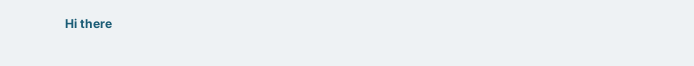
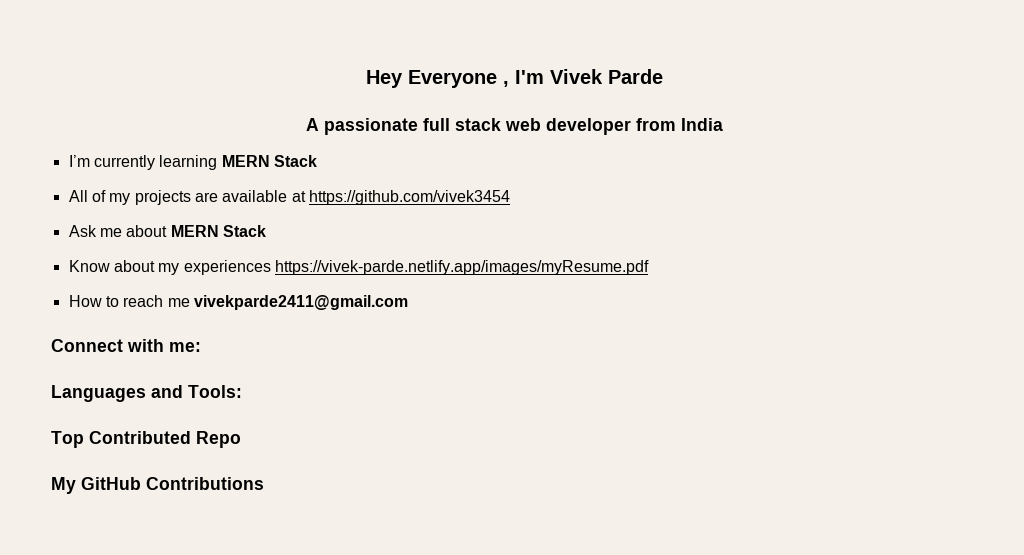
[65,18,113,29] Hi there -> [366,69,663,88] [306,118,723,135] [68,155,317,170] [68,190,510,205] [68,225,266,237] [68,260,649,275] [68,295,408,310] [51,339,201,352] [51,385,242,402] [51,431,241,448] [51,477,264,494] Hey Everyone , I'm Vivek Parde // A passionate full stack web developer from India // I’m currently learning MERN Stack // All of my projects are available at https://github.com/vivek3454 // Ask me about MERN Stack // Know about my experiences https://vivek-parde.netlify.app/images/myResume.pdf // How to reach me vivekparde2411@gmail.com // Connect with me: // Languages and Tools: // Top Contributed Repo // My GitHub Contributions

